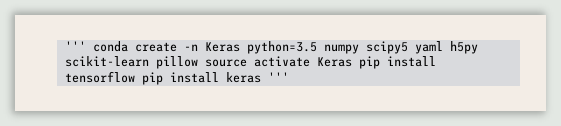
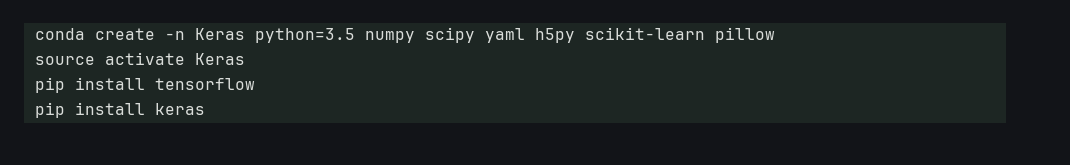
[64,41,86,51] ''' -> (35, 34) none
[365,41,408,54] scipy5 -> [425,27,476,43] scipy
(198, 62) none -> (776, 35) //
(352, 62) none -> (246, 59) //
(135, 77) none -> (256, 84) //
[267,72,289,82] ''' -> (206, 109) none

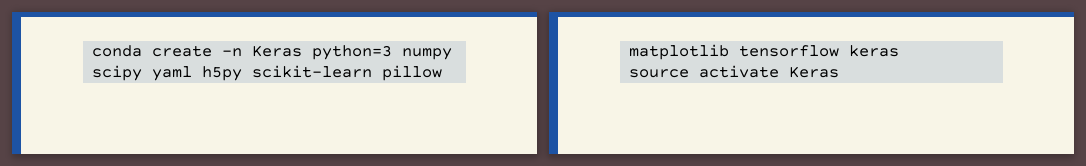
[255,28,356,43] python=3.5 -> [312,45,393,60] python=3
(776, 35) none -> [629,44,900,60] matplotlib tensorflow keras
[35,77,256,93] [35,102,206,118] // pip install tensorflow // pip install keras -> (840, 72) none

